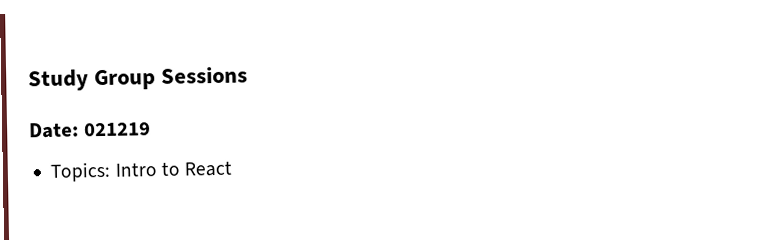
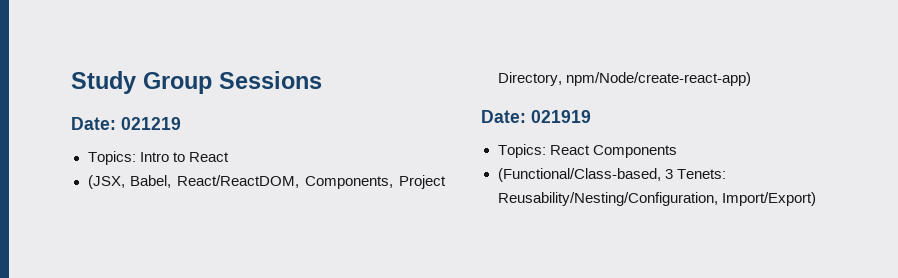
(233, 168) none -> [87,175,446,189] [497,72,751,86] [481,110,591,123] [497,144,677,158] [497,168,726,182] [497,192,816,206] // (JSX, Babel, React/ReactDOM, Components, Project Directory, npm/Node/create-react-app) // Date: 021919 // Topics: React Components // (Functional/Class-based, 3 Tenets: Reusability/Nesting/Configuration, Import/Export)

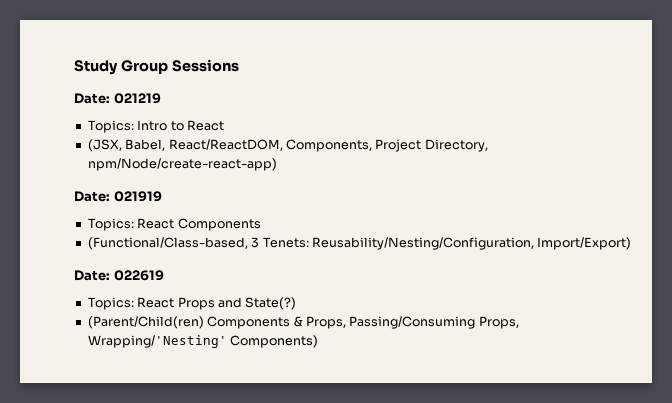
(816, 199) none -> [74,270,164,281] [87,297,297,310] [87,316,519,329] [87,335,319,348] // Date: 022619 // Topics: React Props and State(?) // (Parent/Child(ren) Components & Props, Passing/Consuming Props, Wrapping/'Nesting' Components)

